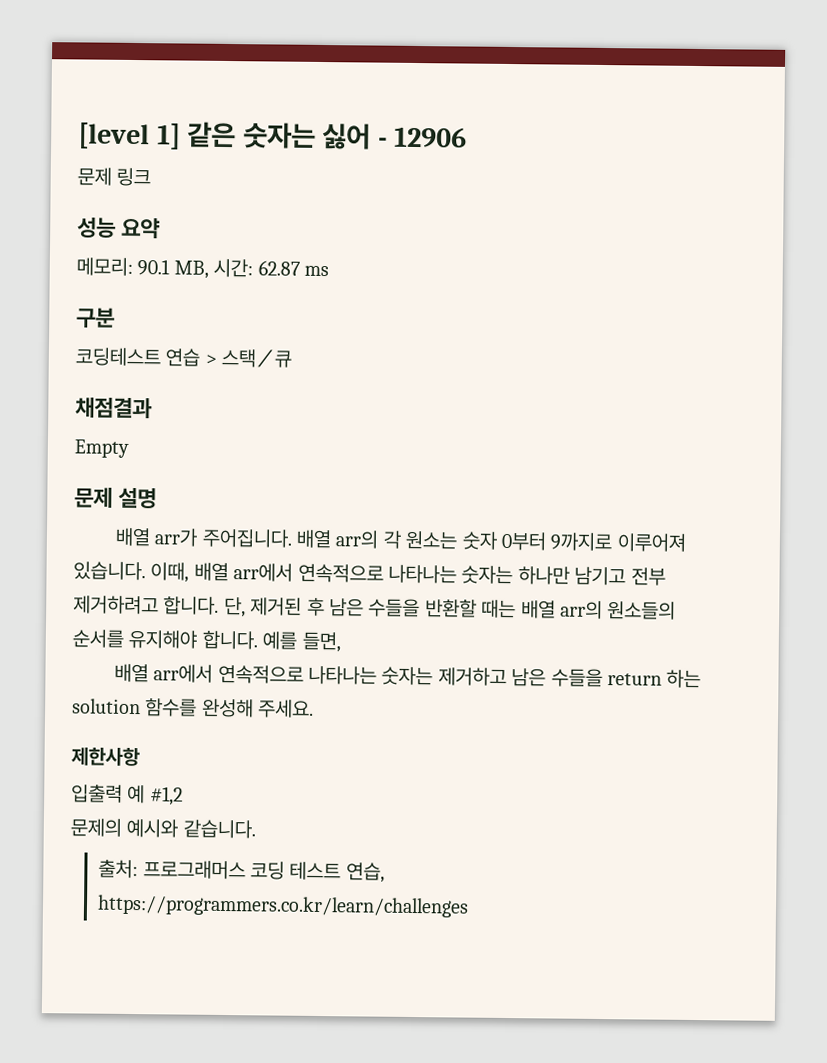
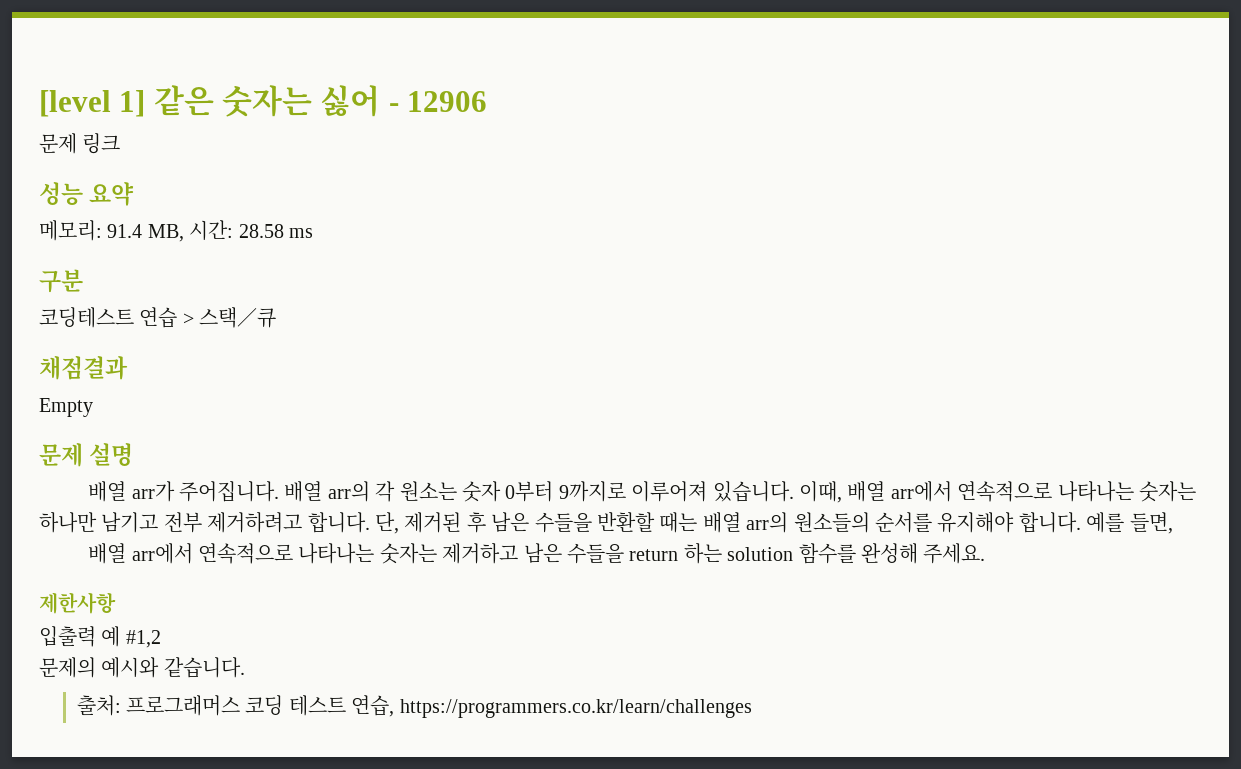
[137,259,171,276] 90.1 -> [107,224,143,238] 91.4
[257,260,300,276] 62.87 -> [238,224,284,238] 28.58

